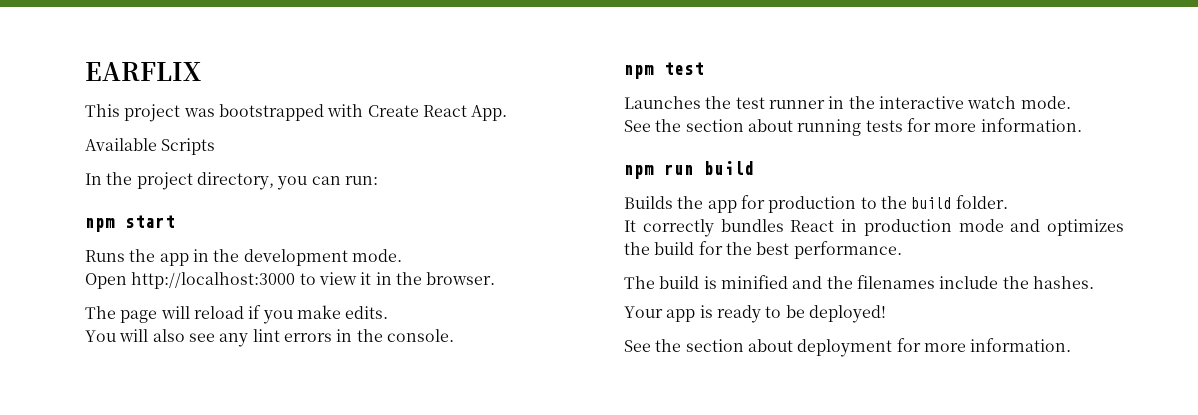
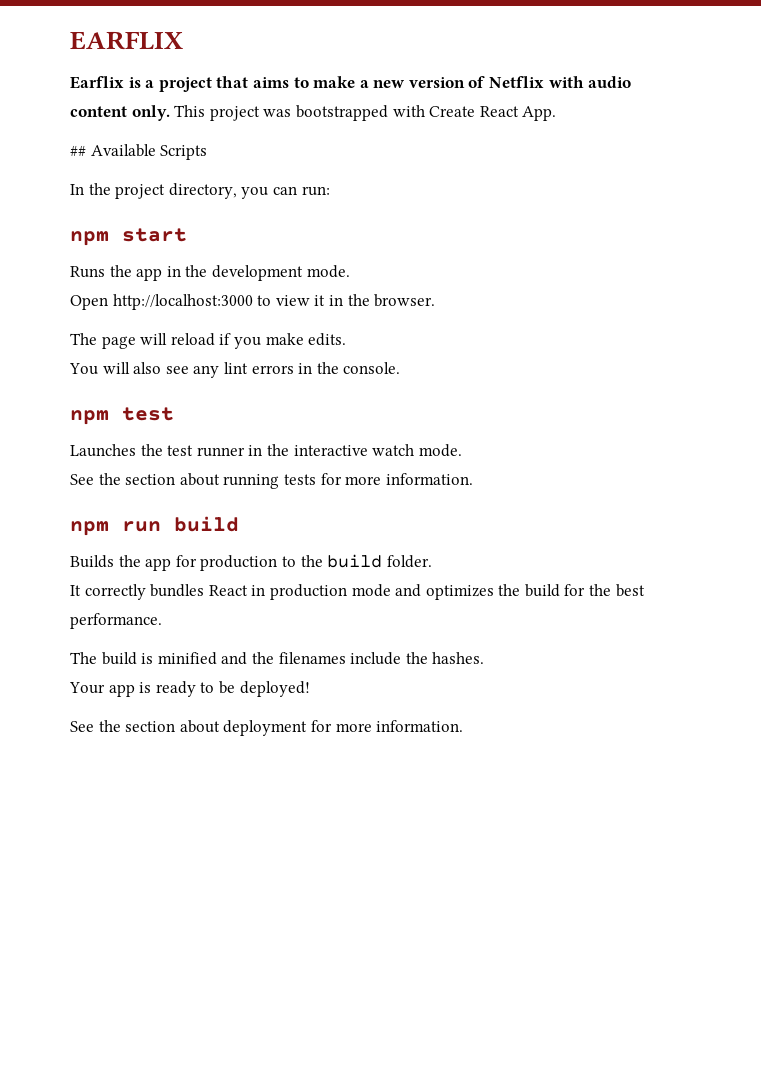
(201, 71) none -> [70,76,632,92] [70,105,170,121] Earflix is a project that aims to make a new version of Netflix with audio content only.
(508, 113) none -> [70,145,86,156] ##

